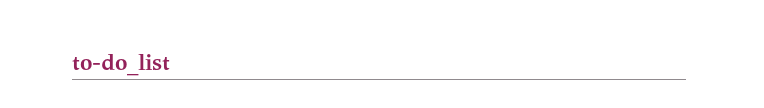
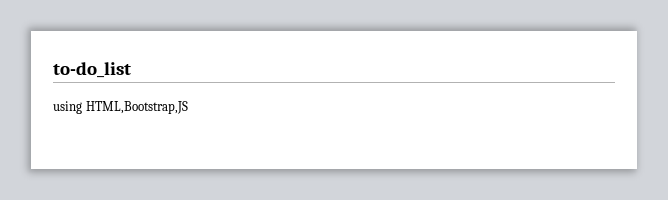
(170, 65) none -> [53,101,188,114] // using HTML,Bootstrap,JS

